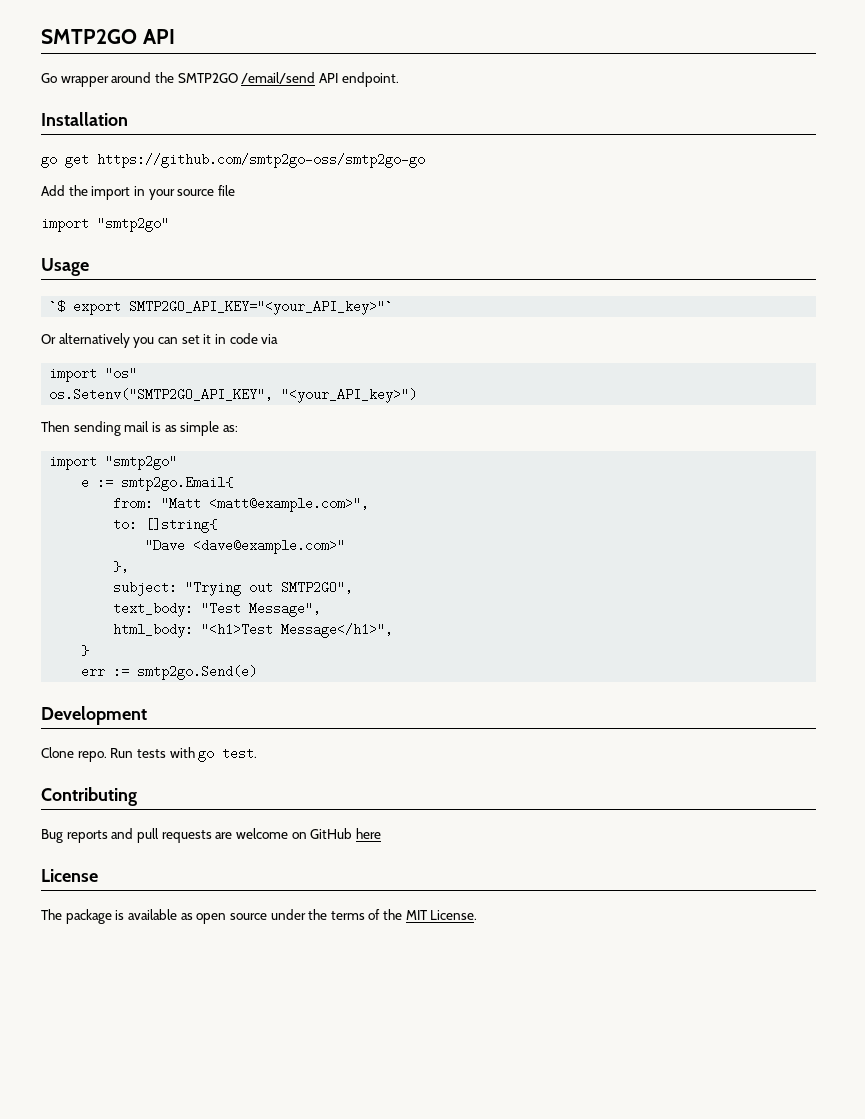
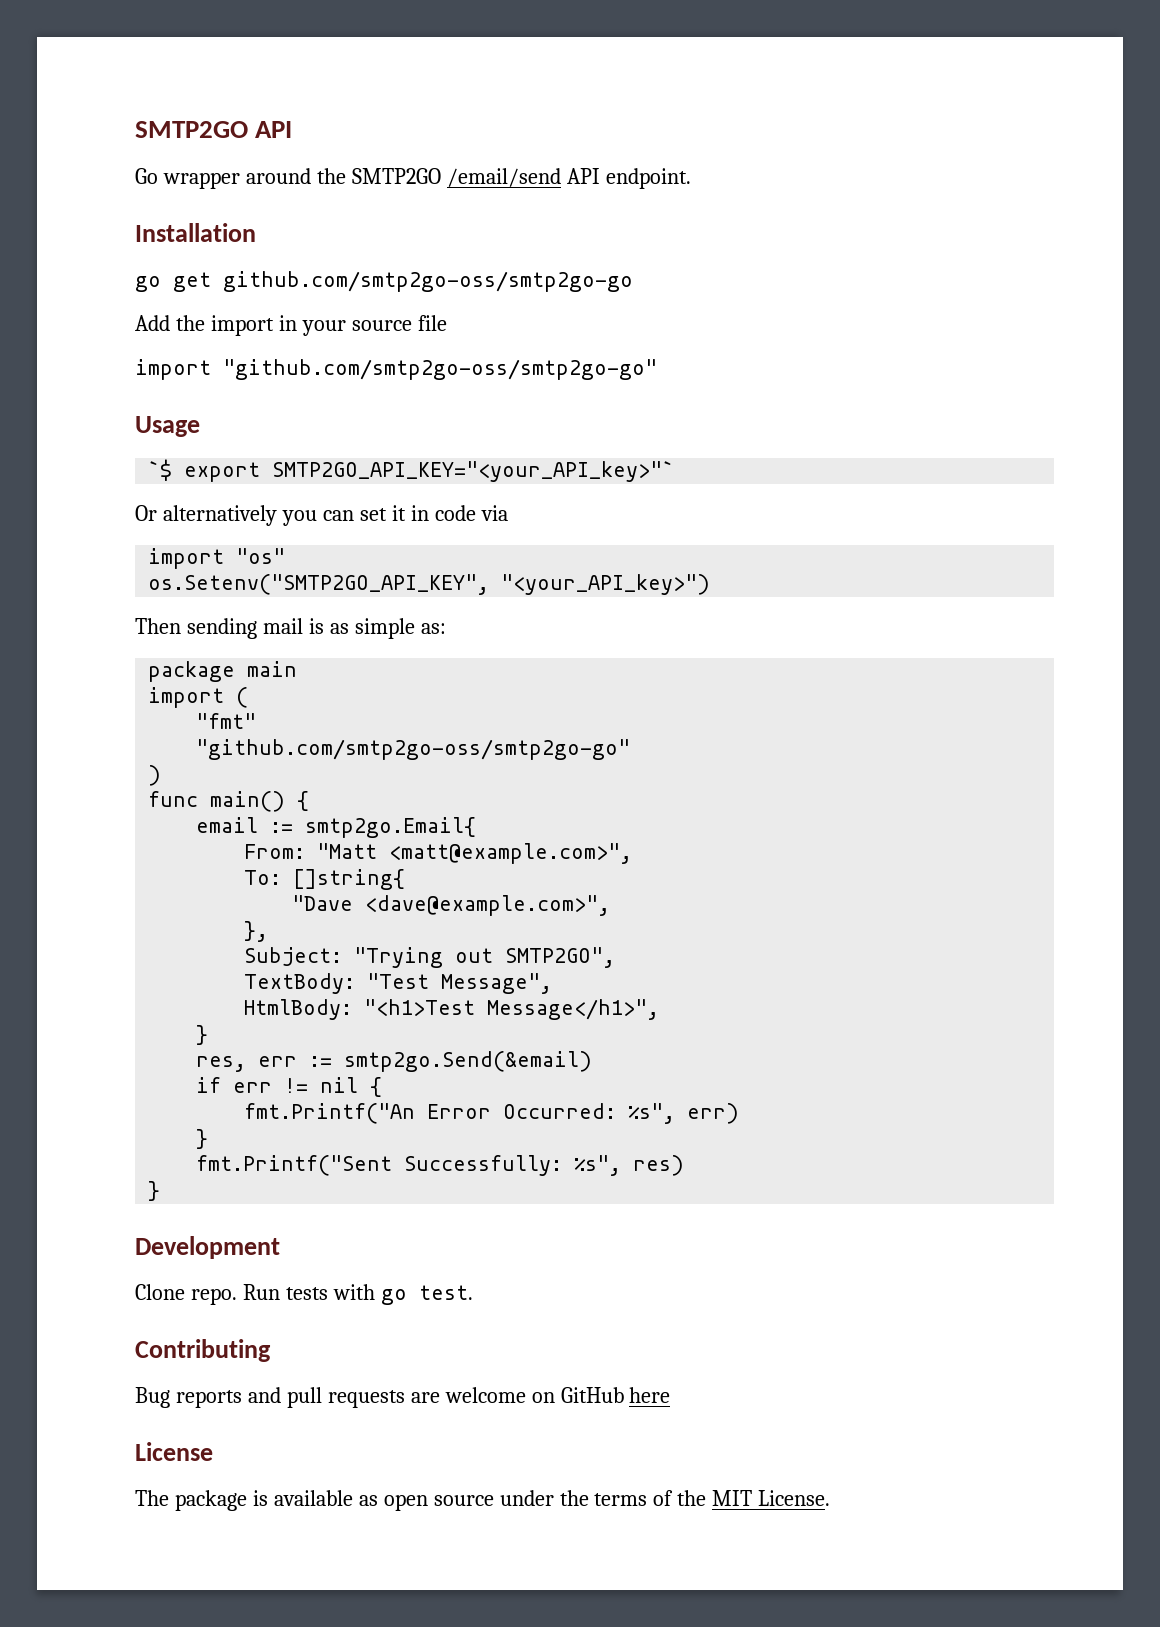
[97,153,425,168] https://github.com/smtp2go-oss/smtp2go-go -> [223,271,633,292] github.com/smtp2go-oss/smtp2go-go
[97,217,169,232] "smtp2go" -> [223,359,657,380] "github.com/smtp2go-oss/smtp2go-go"
[49,455,178,470] [81,476,90,489] // import "smtp2go" // e -> [148,661,298,682] [148,687,249,708] [196,713,257,729] [196,739,631,760] [148,765,162,786] [148,791,310,812] [196,817,259,833] // package main // import ( // "fmt" // "github.com/smtp2go-oss/smtp2go-go" // ) // func main() { // email
[113,497,154,510] from: -> [244,844,306,859] From:
[113,518,138,531] to: -> [244,870,282,885] To:
[193,539,346,554] <dave@example.com>" -> [365,895,611,916] <dave@example.com>",
[113,581,178,596] subject: -> [244,947,343,966] Subject:
[113,602,194,617] text_body: -> [244,973,356,994] TextBody:
[113,623,194,638] html_body: -> [244,999,353,1020] HtmlBody:
(90, 650) none -> [196,1056,247,1072] res,
[137,665,258,680] smtp2go.Send(e) -> [344,1051,593,1072] [196,1077,383,1097] [244,1103,740,1124] [196,1129,209,1149] [196,1155,685,1176] [148,1181,161,1201] smtp2go.Send(&email) // if err != nil { // fmt.Printf("An Error Occurred: %s", err) // } // fmt.Printf("Sent Successfully: %s", res) // }

